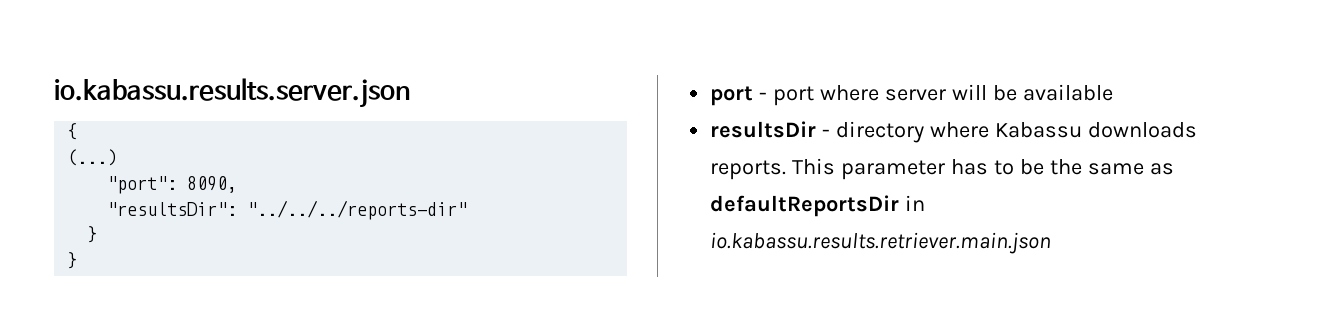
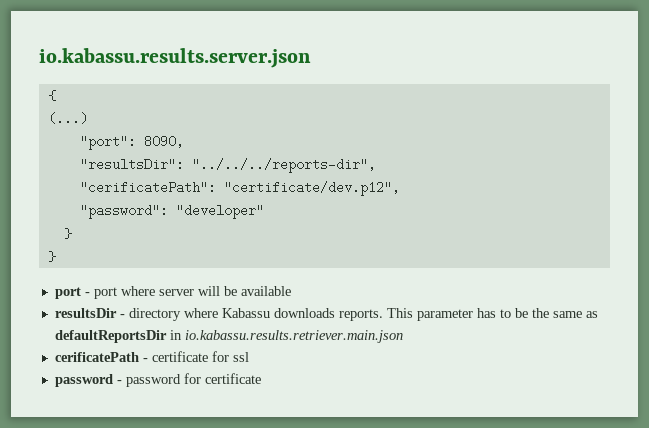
[247,200,468,220] "../../../reports-dir" -> [191,158,376,173] [79,181,400,196] [79,204,264,219] "../../../reports-dir", // "cerificatePath": "certificate/dev.p12", // "password": "developer"
(1052, 243) none -> [54,351,249,362] [54,373,261,387] // cerificatePath - certificate for ssl // password - password for certificate

